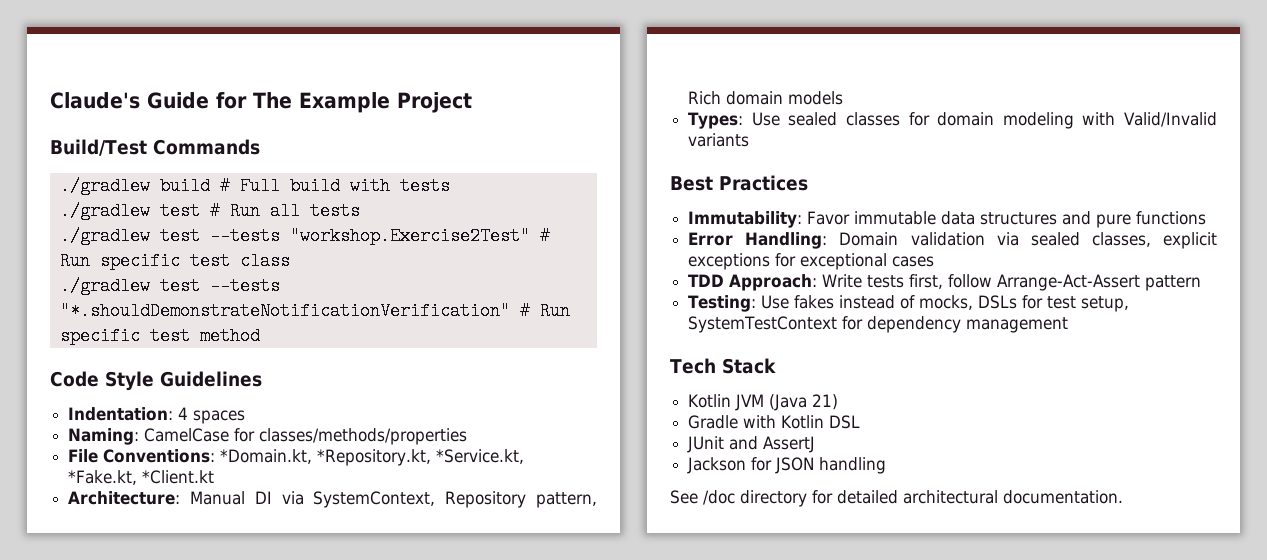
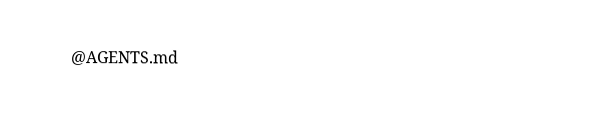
[50,92,472,113] [50,139,260,156] [59,177,450,195] [59,202,360,220] [59,227,550,245] [59,252,290,270] [59,277,280,295] [59,302,570,320] [59,327,260,345] [50,371,262,391] [68,407,246,424] [68,428,468,445] [68,449,525,466] [68,470,215,485] [68,491,597,508] [688,91,844,105] [688,112,1218,129] [688,133,750,147] [670,175,808,191] [688,211,1207,228] [688,232,1217,249] [688,253,935,270] [688,274,1202,291] [688,295,1130,312] [688,316,1069,333] [670,358,776,374] [688,394,839,411] [688,415,861,429] [687,436,816,453] [687,457,887,474] [670,490,1123,507] Claude's Guide for The Example Project // Build/Test Commands // ./gradlew build # Full build with tests // ./gradlew test # Run all tests // ./gradlew test --tests "workshop.Exercise2Test" # Run specific test class // ./gradlew test --tests "*.shouldDemonstrateNotificationVerification" # Run specific test method // Code Style Guidelines // Indentation: 4 spaces // Naming: CamelCase for classes/methods/properties // File Conventions: *Domain.kt, *Repository.kt, *Service.kt, *Fake.kt, *Client.kt // Architecture: Manual DI via SystemContext, Repository pattern, Rich domain models // Types: Use sealed classes for domain modeling with Valid/Invalid variants // Best Practices // Immutability: Favor immutable data structures and pure functions // Error Handling: Domain validation via sealed classes, explicit exceptions for exceptional cases // TDD Approach: Write tests first, follow Arrange-Act-Assert pattern // Testing: Use fakes instead of mocks, DSLs for test setup, SystemTestContext for dependency management // Tech Stack // Kotlin JVM (Java 21) // Gradle with Kotlin DSL // JUnit and AssertJ // Jackson for JSON handling // See /doc directory for detailed architectural documentation. -> [70,49,179,66] @AGENTS.md

